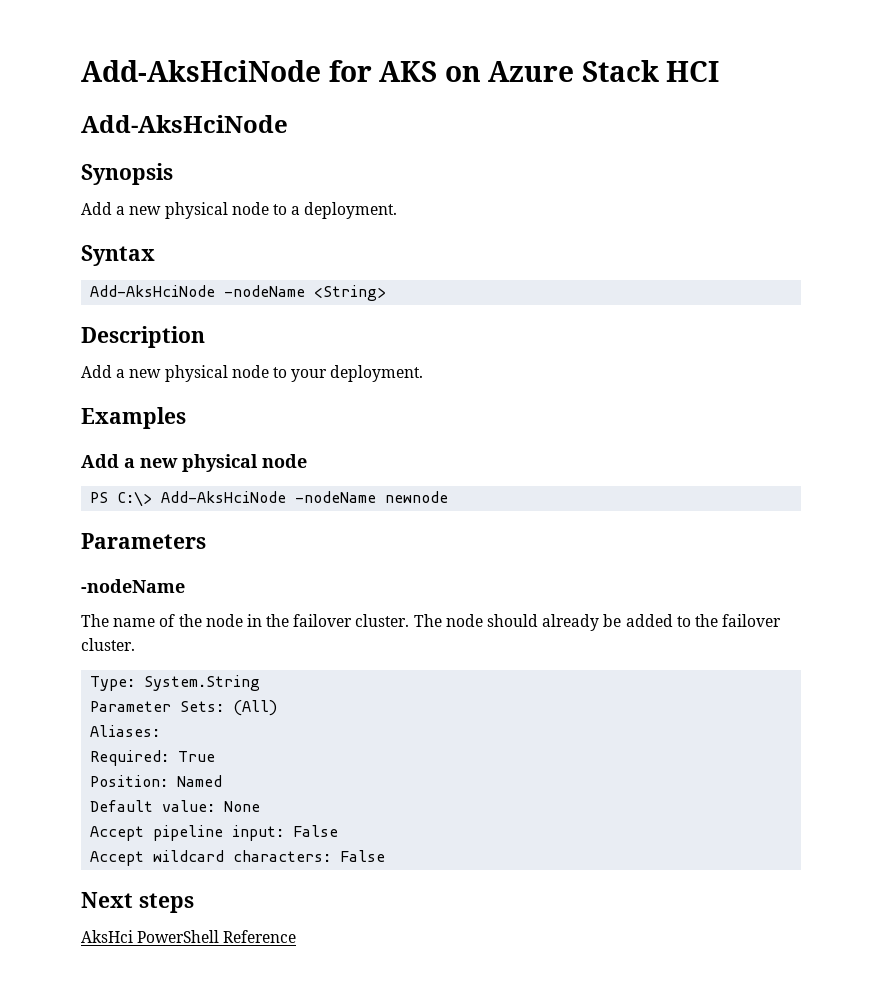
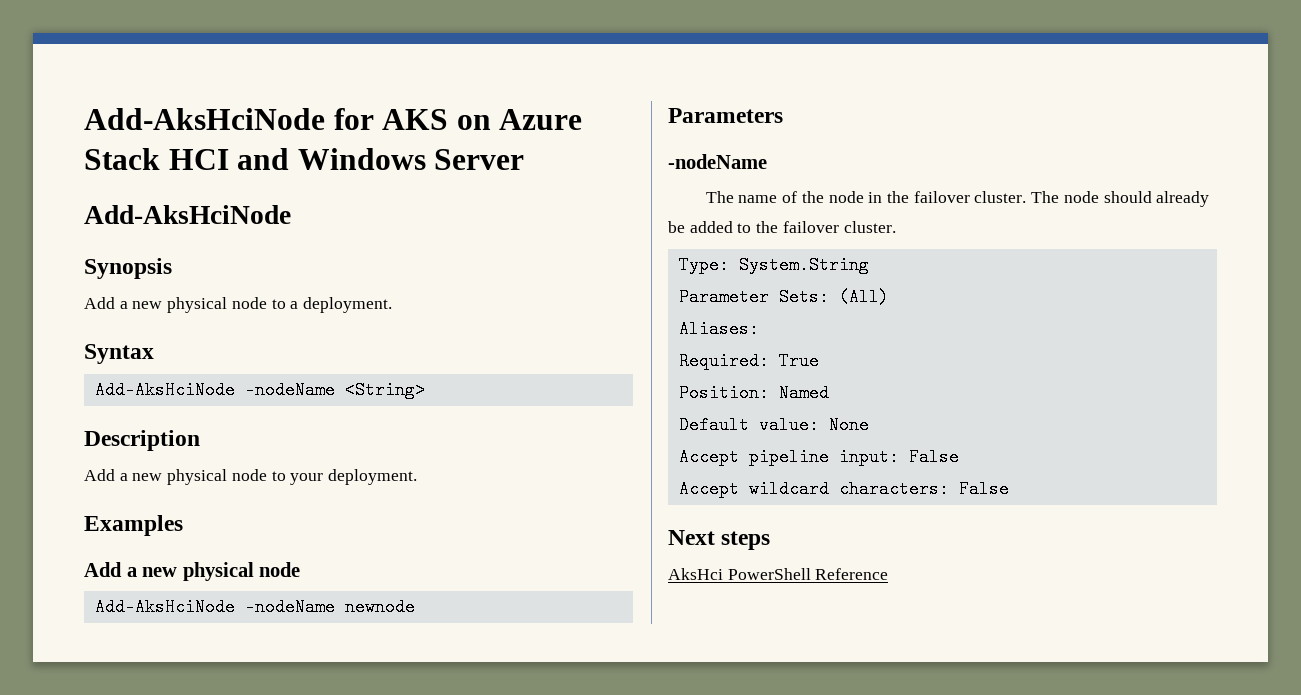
(720, 71) none -> [237,148,525,170] and Windows Server
[90,491,153,507] PS C:\> -> (301, 569) none

